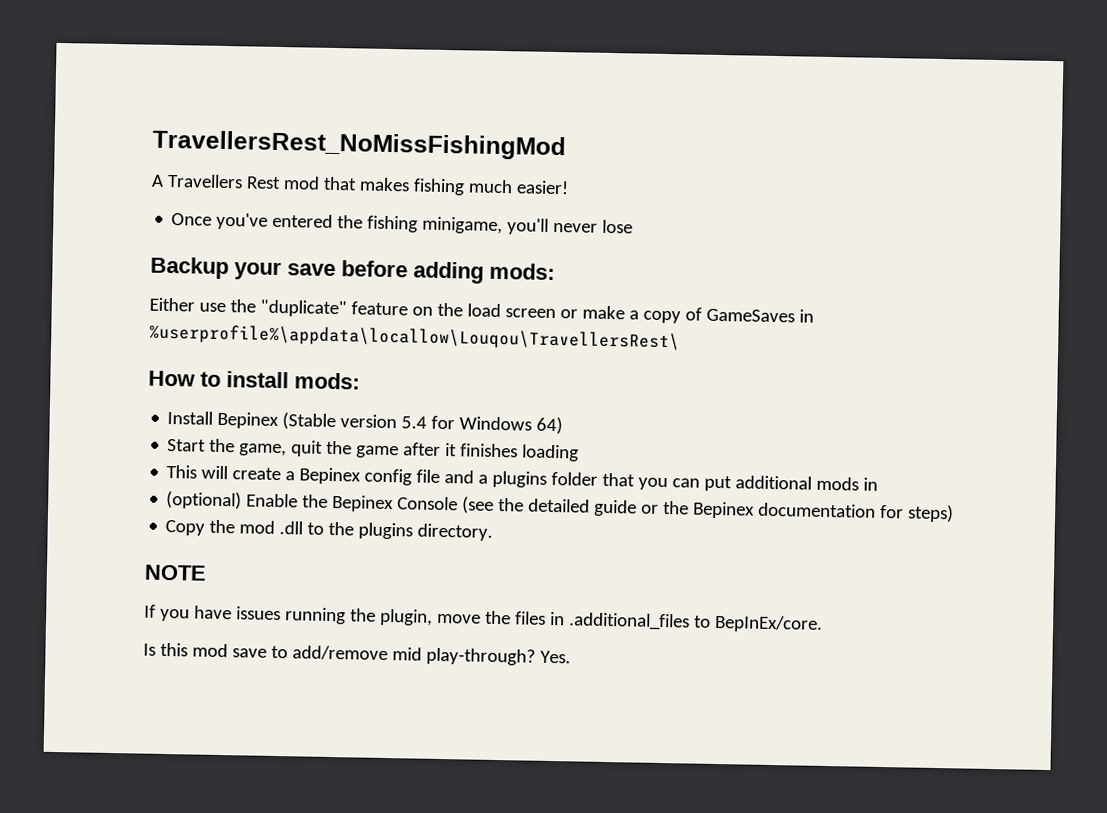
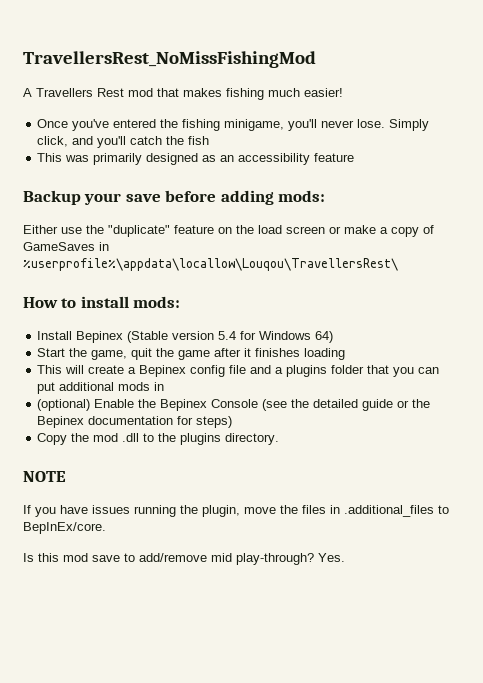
[602,219,634,234] lose -> [357,119,430,131] [37,136,210,148] [37,153,355,165] lose. Simply click, and you'll catch the fish // This was primarily designed as an accessibility feature

